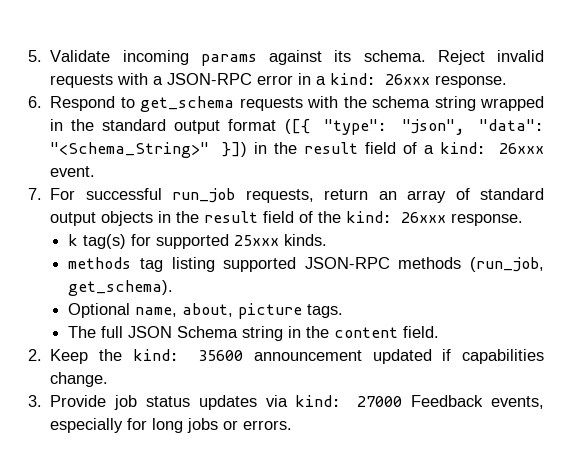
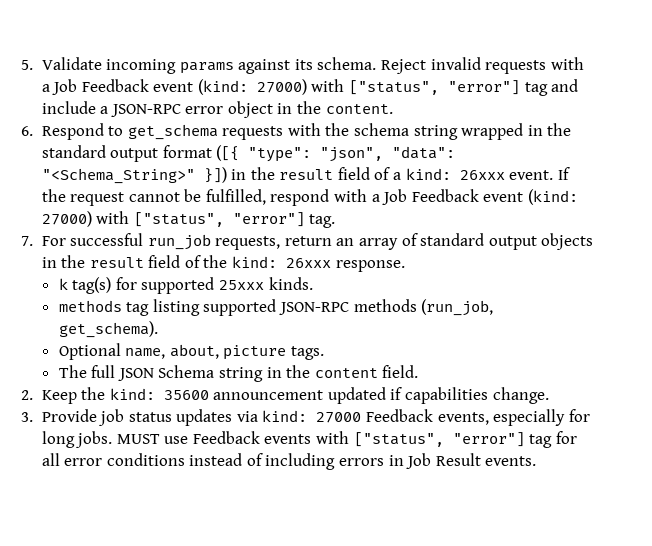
[167,73,508,88] JSON-RPC error in a kind: 26xxx response. -> [52,79,579,96] [41,101,393,118] Job Feedback event (kind: 27000) with ["status", "error"] tag and include a JSON-RPC error object in the content.
(96, 171) none -> [557,167,570,180] [41,189,578,206] [41,211,336,228] If the request cannot be fulfilled, respond with a Job Feedback event (kind: 27000) with ["status", "error"] tag.
[187,418,293,433] jobs or errors. -> [75,431,577,448] [41,453,537,470] jobs. MUST use Feedback events with ["status", "error"] tag for all error conditions instead of including errors in Job Result events.

